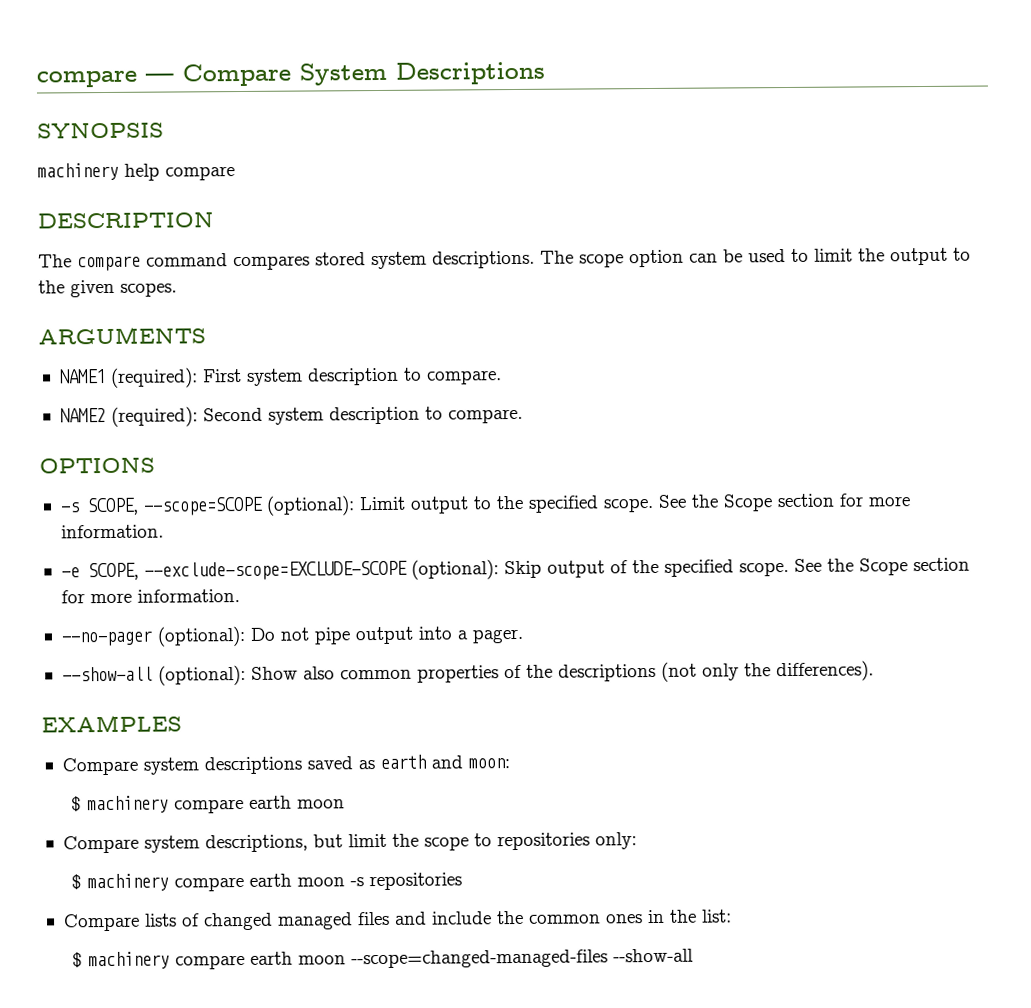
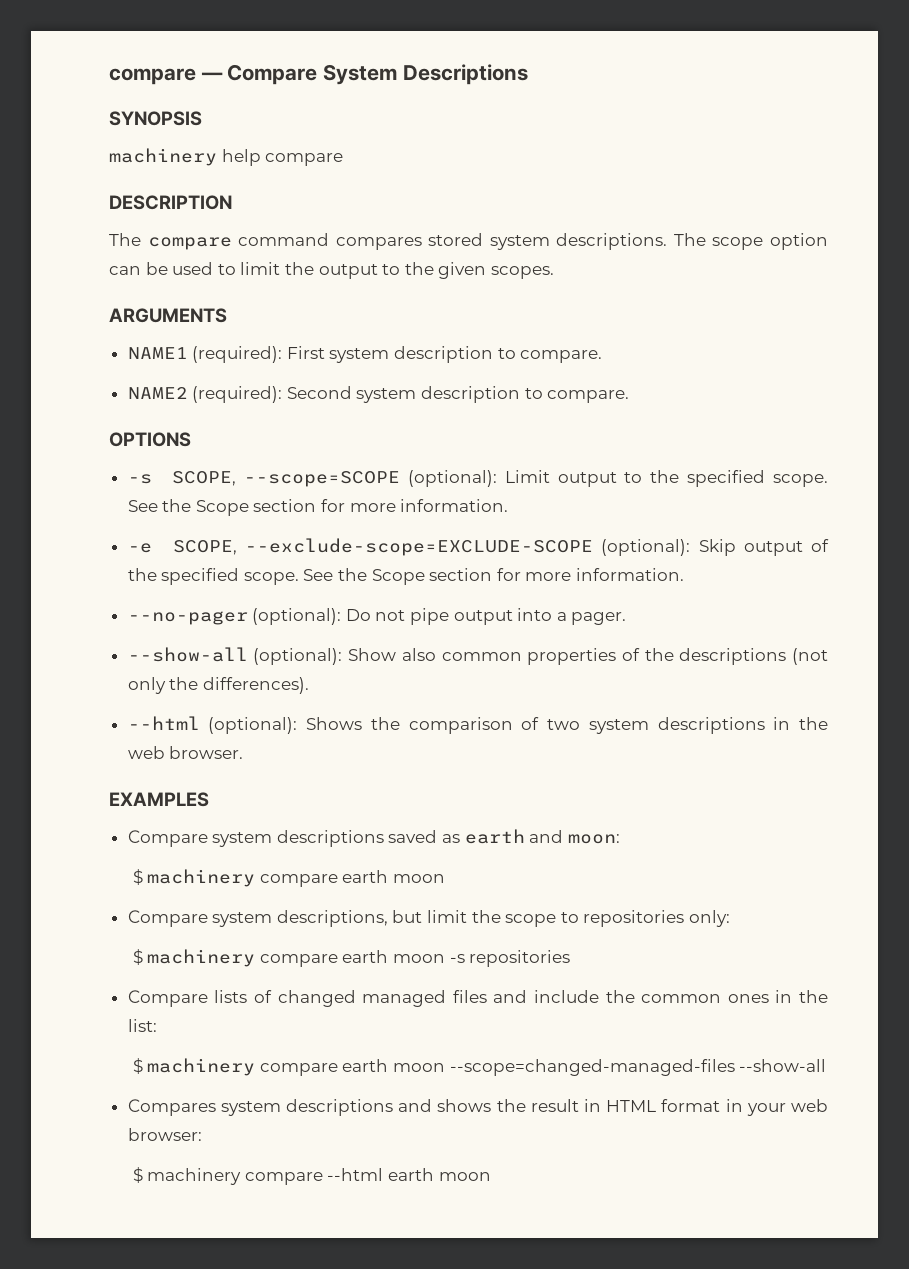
(874, 671) none -> [127,716,829,734] [127,746,244,759] // --html (optional): Shows the comparison of two system descriptions in the web browser.
(695, 955) none -> [127,1099,828,1116] [127,1128,202,1141] [132,1167,491,1185] // Compares system descriptions and shows the result in HTML format in your web browser: // $ machinery compare --html earth moon

